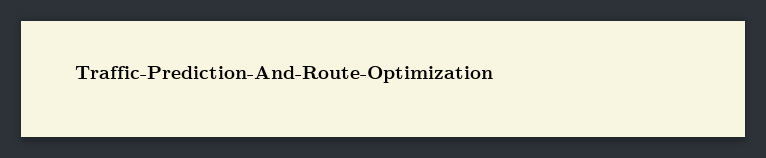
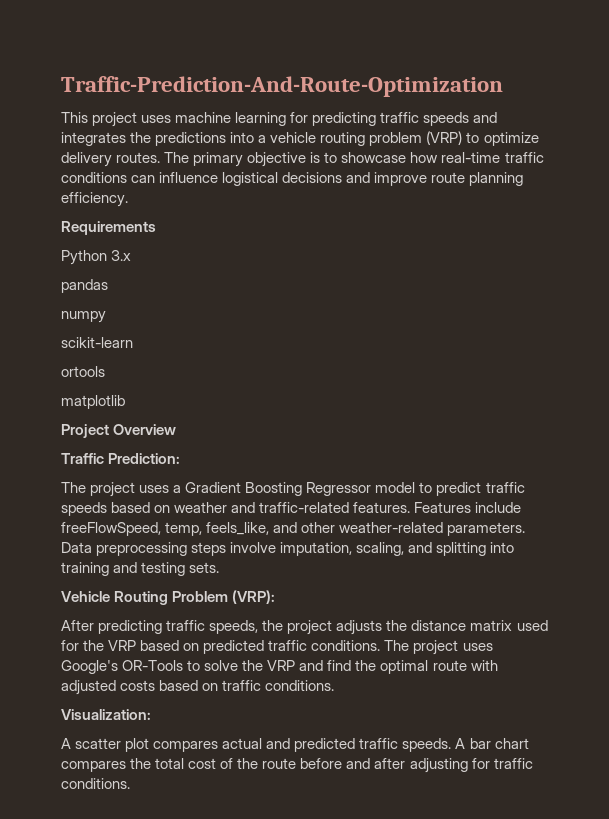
(493, 74) none -> [61,112,498,127] [61,131,539,146] [61,152,544,167] [61,172,524,186] [61,192,128,207] [61,221,156,235] [61,250,132,265] [61,279,108,293] [61,311,106,323] [61,337,133,348] [61,366,105,377] [61,395,125,409] [61,424,177,438] [61,453,181,464] [61,482,525,497] [61,502,522,516] [61,522,526,536] [61,542,515,556] [61,562,220,576] [61,590,276,605] [61,620,548,635] [61,640,493,655] [61,660,498,674] [61,680,335,695] [61,709,151,720] [61,738,529,752] [61,758,533,773] [61,778,130,789] // This project uses machine learning for predicting traffic speeds and integrates the predictions into a vehicle routing problem (VRP) to optimize delivery routes. The primary objective is to showcase how real-time traffic conditions can influence logistical decisions and improve route planning efficiency. // Requirements // Python 3.x // pandas // numpy // scikit-learn // ortools // matplotlib // Project Overview // Traffic Prediction: // The project uses a Gradient Boosting Regressor model to predict traffic speeds based on weather and traffic-related features. Features include freeFlowSpeed, temp, feels_like, and other weather-related parameters. Data preprocessing steps involve imputation, scaling, and splitting into training and testing sets. // Vehicle Routing Problem (VRP): // After predicting traffic speeds, the project adjusts the distance matrix used for the VRP based on predicted traffic conditions. The project uses Google's OR-Tools to solve the VRP and find the optimal route with adjusted costs based on traffic conditions. // Visualization: // A scatter plot compares actual and predicted traffic speeds. A bar chart compares the total cost of the route before and after adjusting for traffic conditions.

